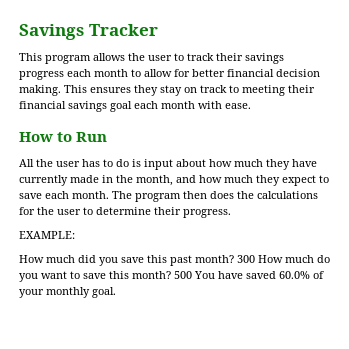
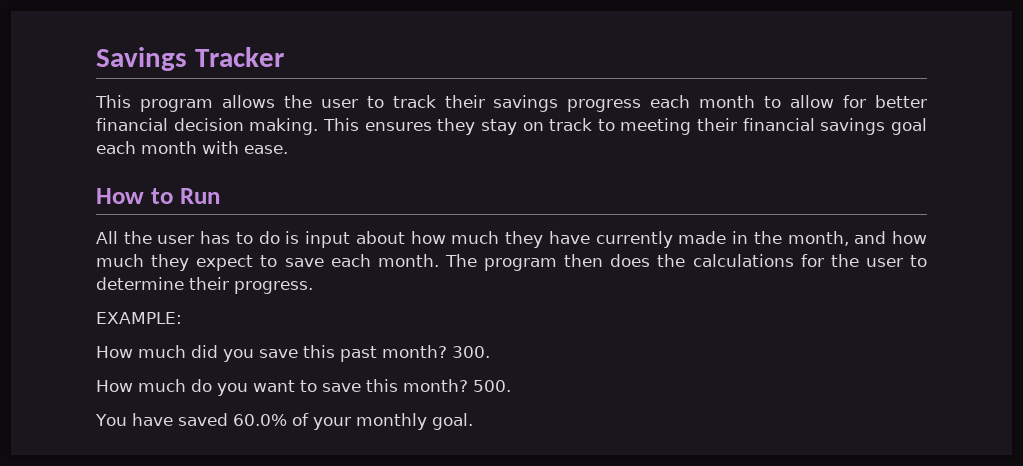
[237,255,255,263] 300 -> [452,346,490,358] 300. //
[174,271,192,279] 500 -> [473,380,511,392] 500. //

